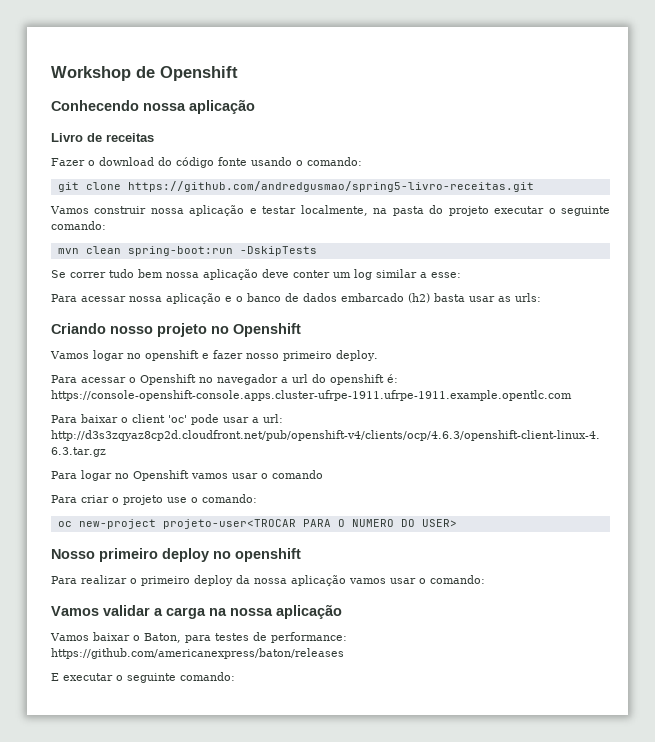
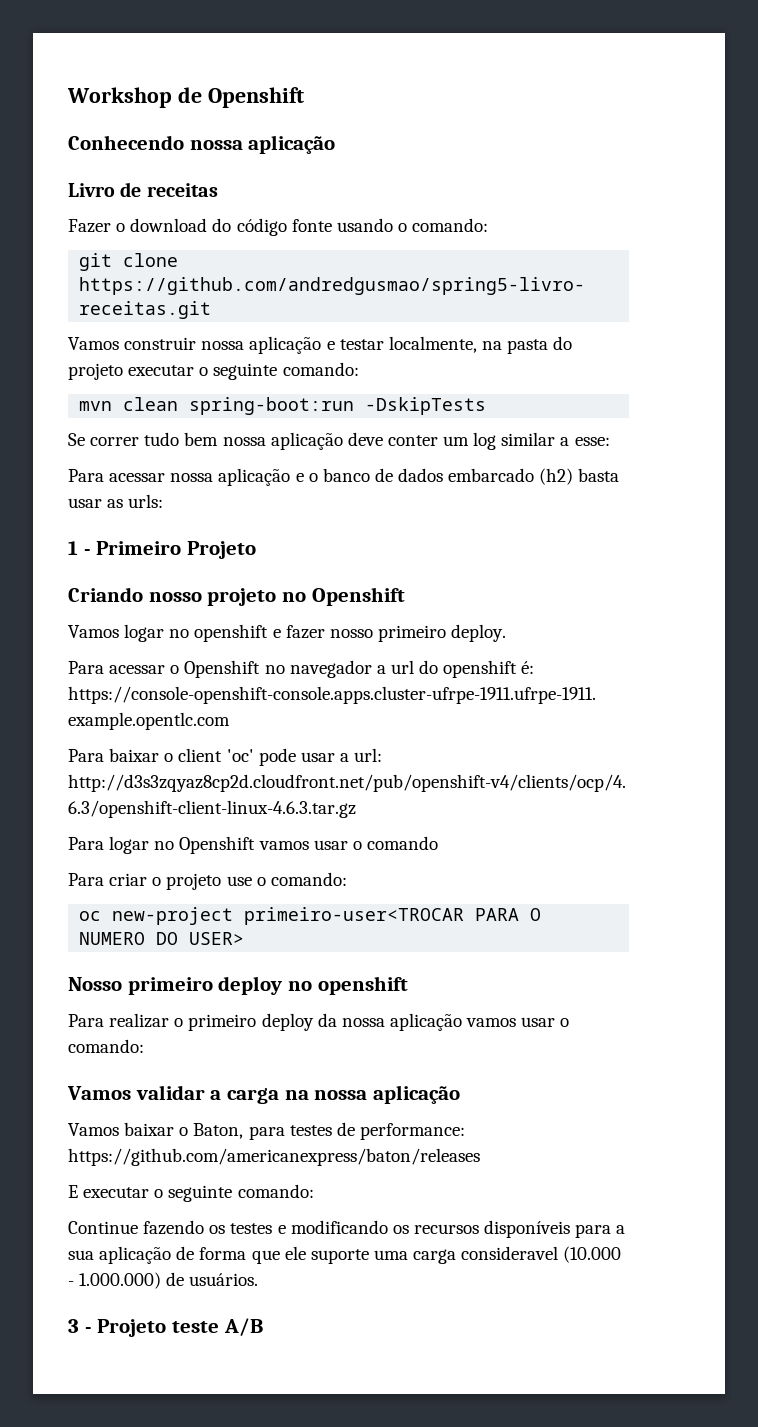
(541, 297) none -> [68,541,257,559] // 1 - Primeiro Projeto
[162,519,296,529] projeto-user<TROCAR -> [244,907,465,925] primeiro-user<TROCAR
(235, 676) none -> [68,1220,626,1238] [68,1246,622,1264] [68,1272,259,1289] [68,1318,263,1337] // Continue fazendo os testes e modificando os recursos disponíveis para a sua aplicação de forma que ele suporte uma carga consideravel (10.000 - 1.000.000) de usuários. // 3 - Projeto teste A/B

